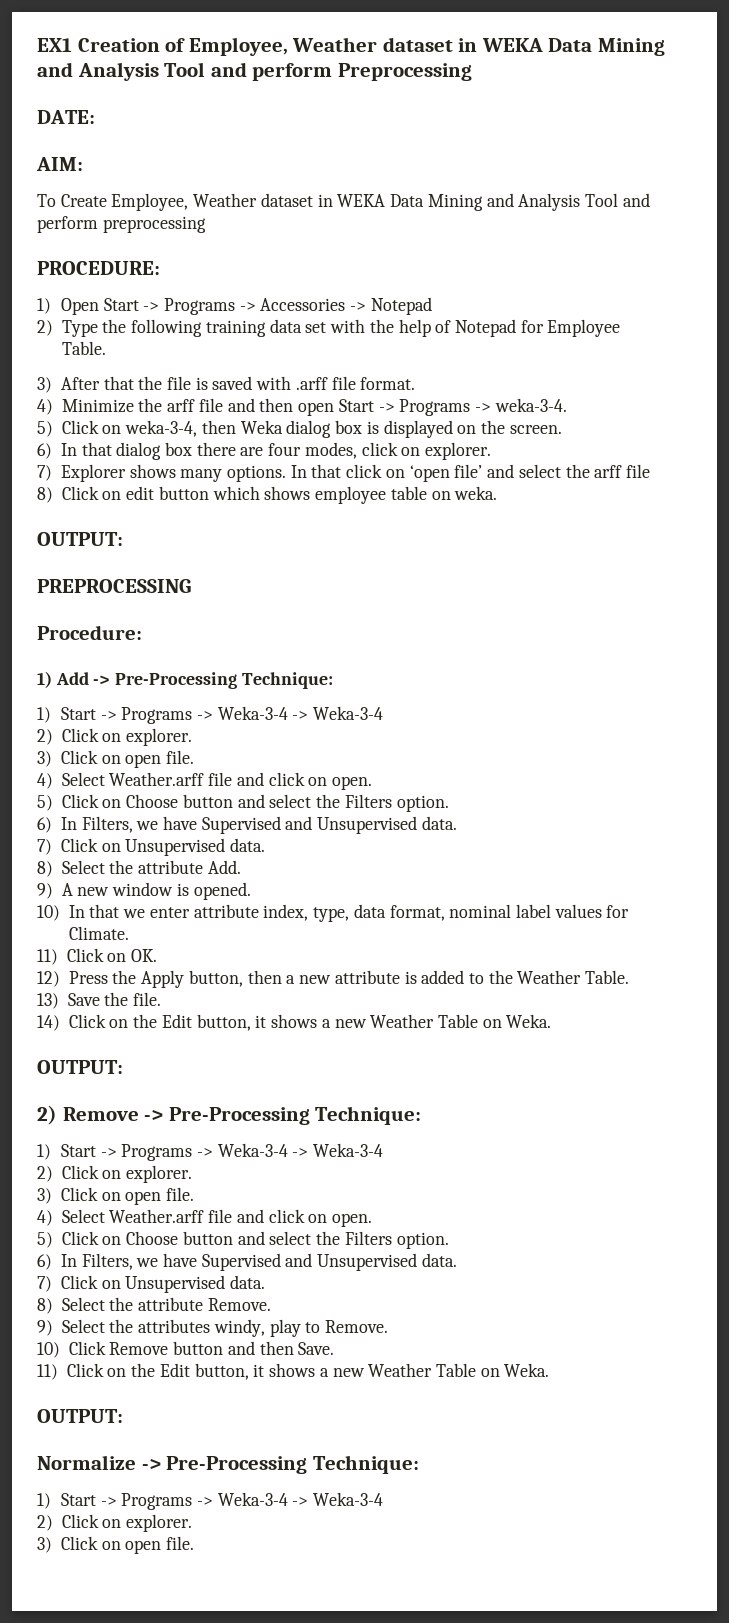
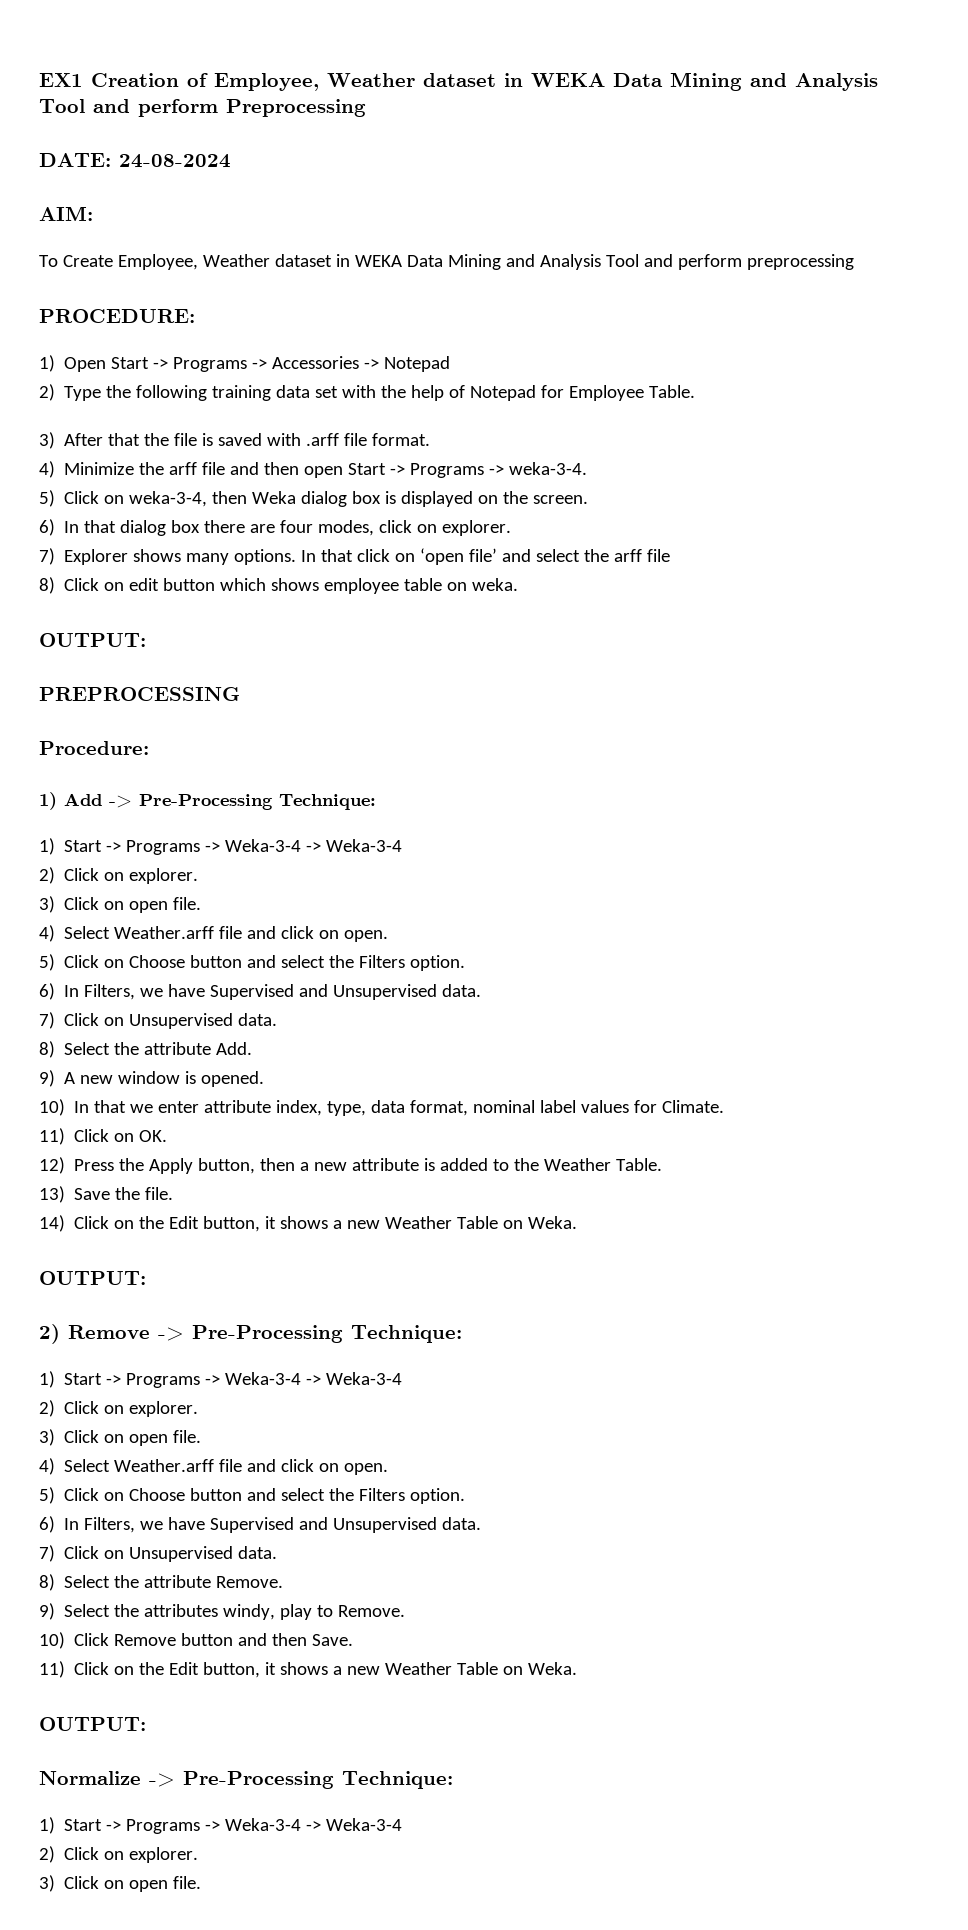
(95, 117) none -> [119,154,231,168] 24-08-2024

